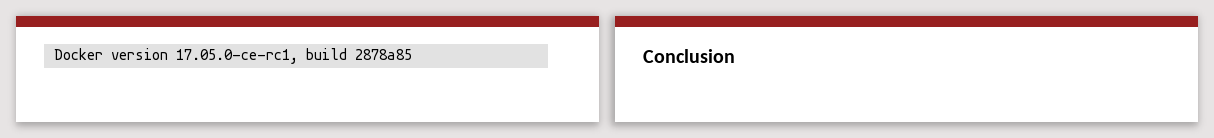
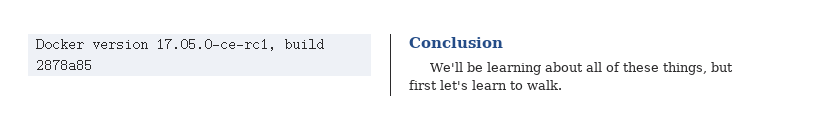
(735, 56) none -> [430,62,734,75] [409,80,562,90] // We'll be learning about all of these things, but first let's learn to walk.

